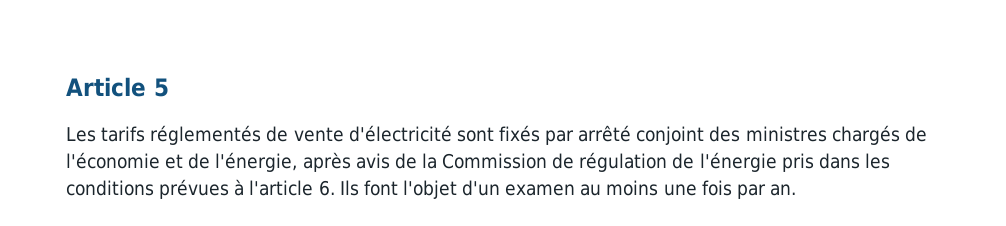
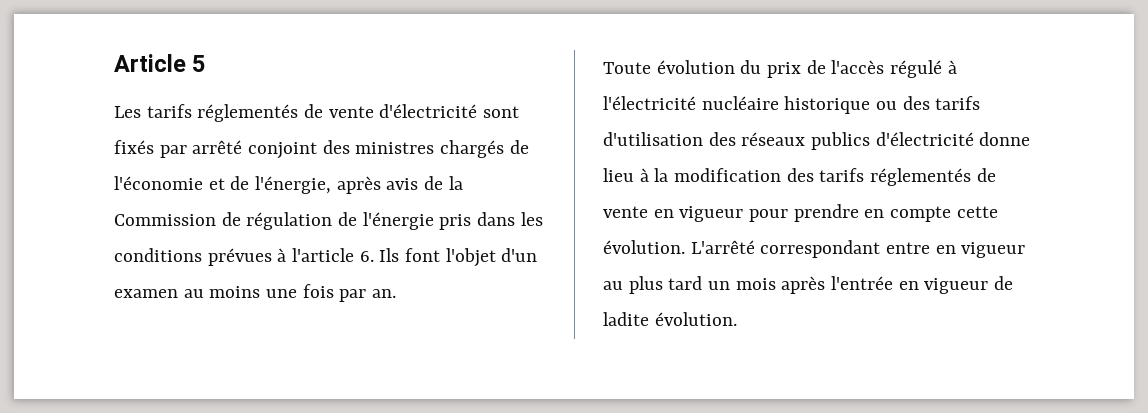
(796, 190) none -> [603,60,957,78] [603,96,981,114] [603,132,1031,150] [603,168,996,186] [603,204,998,222] [603,240,1026,258] [603,276,1014,294] [603,312,737,326] // Toute évolution du prix de l'accès régulé à l'électricité nucléaire historique ou des tarifs d'utilisation des réseaux publics d'électricité donne lieu à la modification des tarifs réglementés de vente en vigueur pour prendre en compte cette évolution. L'arrêté correspondant entre en vigueur au plus tard un mois après l'entrée en vigueur de ladite évolution.

